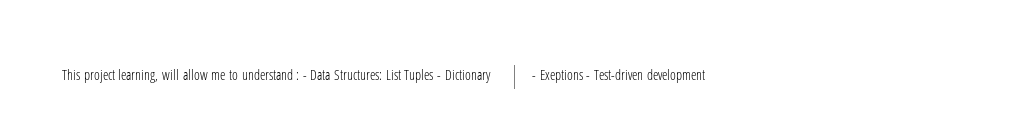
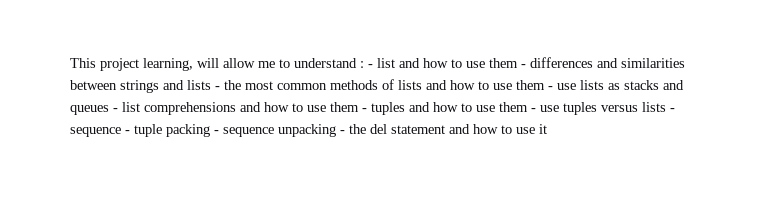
[310,69,705,83] Data Structures: List Tuples - Dictionary - Exeptions - Test-driven development -> [377,57,685,68] [70,79,684,93] [70,102,675,115] [70,124,547,137] list and how to use them - differences and similarities between strings and lists - the most common methods of lists and how to use them - use lists as stacks and queues - list comprehensions and how to use them - tuples and how to use them - use tuples versus lists - sequence - tuple packing - sequence unpacking - the del statement and how to use it

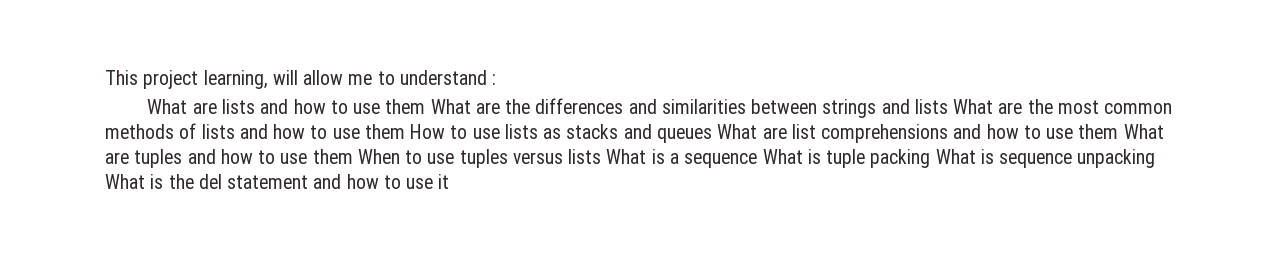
[368,58,526,68] - list and how to use them - -> [147,99,531,114] // What are lists and how to use them What are the
[215,86,220,90] - -> [953,99,1023,114] What are
[548,86,553,90] - -> [410,124,468,139] How to
[113,108,118,112] - -> [717,124,787,139] What are
[362,108,367,112] - -> [1123,124,1164,139] [105,152,129,164] What are
[531,108,536,112] - -> [357,149,423,164] When to
[670,108,675,112] [70,124,345,137] - sequence - tuple packing - sequence unpacking - -> [606,149,1156,168] [105,174,164,189] What is a sequence What is tuple packing What is sequence unpacking What is

